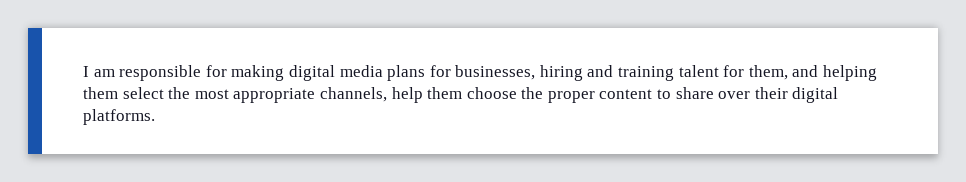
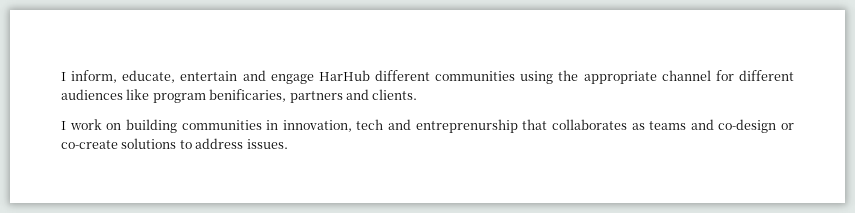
[83,65,878,81] [83,87,839,103] [83,109,155,125] I am responsible for making digital media plans for businesses, hiring and training talent for them, and helping them select the most appropriate channels, help them choose the proper content to share over their digital platforms. -> [61,70,794,84] [61,89,418,103] [61,119,794,133] [61,138,288,149] I inform, educate, entertain and engage HarHub different communities using the appropriate channel for different audiences like program benificaries, partners and clients. // I work on building communities in innovation, tech and entreprenurship that collaborates as teams and co-design or co-create solutions to address issues.

